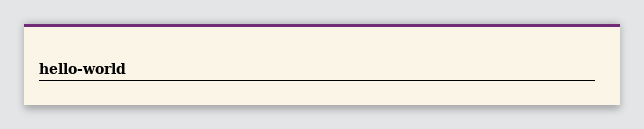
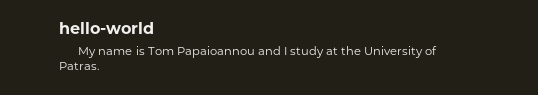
(126, 68) none -> [78,46,438,58] [59,62,99,70] // My name is Tom Papaioannou and I study at the University of Patras.

